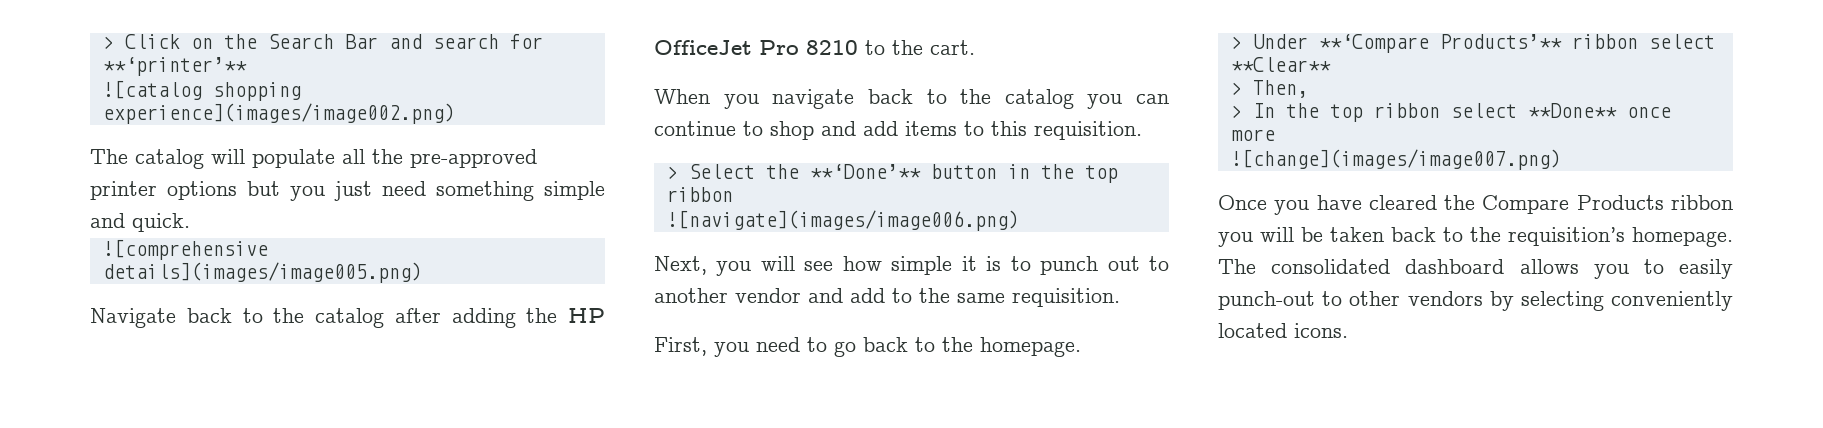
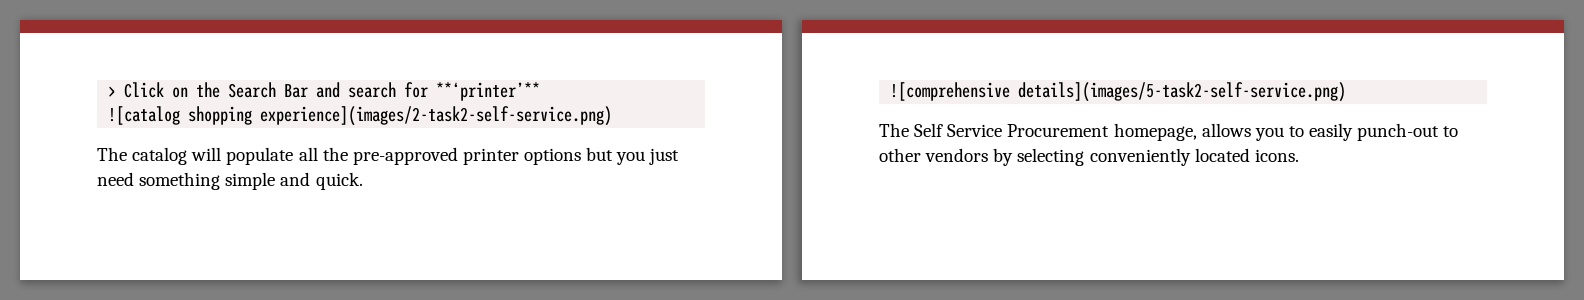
[102,103,455,124] experience](images/image002.png) -> [260,106,613,126] experience](images/2-task2-self-service.png)
[102,262,422,283] [90,308,605,328] [654,40,975,55] [654,89,1169,109] [654,121,1142,140] [666,164,1118,183] [666,187,733,202] [666,210,1019,231] [654,256,1169,276] [654,288,1120,307] [654,337,1081,357] [1230,34,1715,53] [1230,57,1331,72] [1230,80,1308,98] [1230,103,1671,122] [1230,129,1275,141] [1230,149,1561,170] [1218,195,1733,215] [1218,227,1733,247] [1218,259,1505,274] details](images/image005.png) // Navigate back to the catalog after adding the HP OfficeJet Pro 8210 to the cart. // When you navigate back to the catalog you can continue to shop and add items to this requisition. // > Select the **‘Done’** button in the top ribbon // ![navigate](images/image006.png) // Next, you will see how simple it is to punch out to another vendor and add to the same requisition. // First, you need to go back to the homepage. // > Under **‘Compare Products’** ribbon select **Clear** // > Then, // > In the top ribbon select **Done** once more // ![change](images/image007.png) // Once you have cleared the Compare Products ribbon you will be taken back to the requisition’s homepage. The consolidated dashboard -> [1018,82,1347,102] [879,123,1197,141] details](images/5-task2-self-service.png) // The Self Service Procurement homepage,

